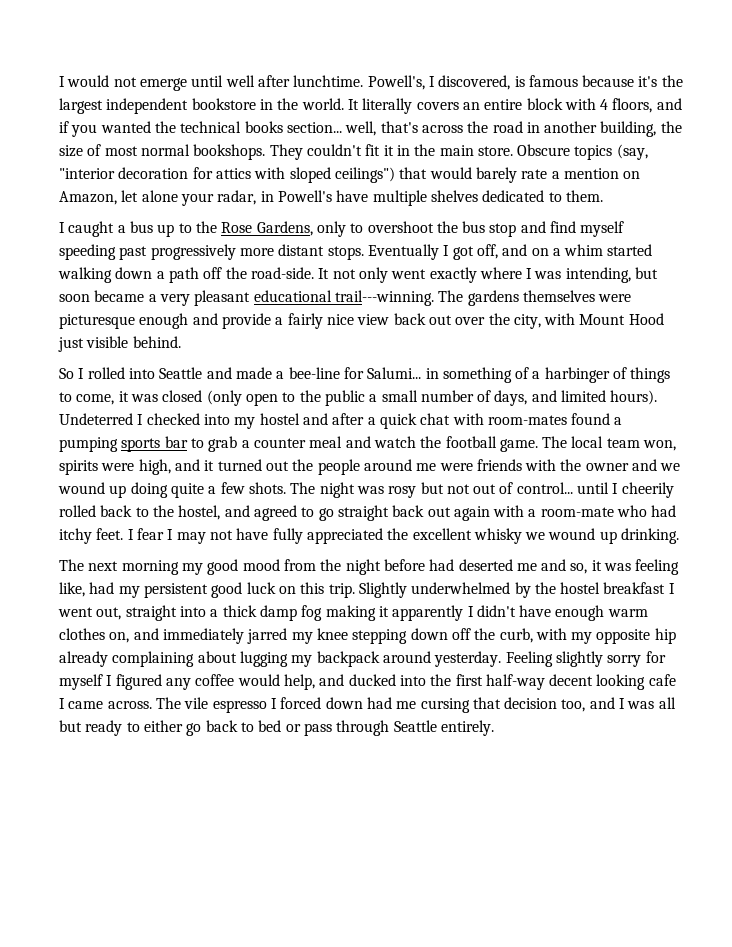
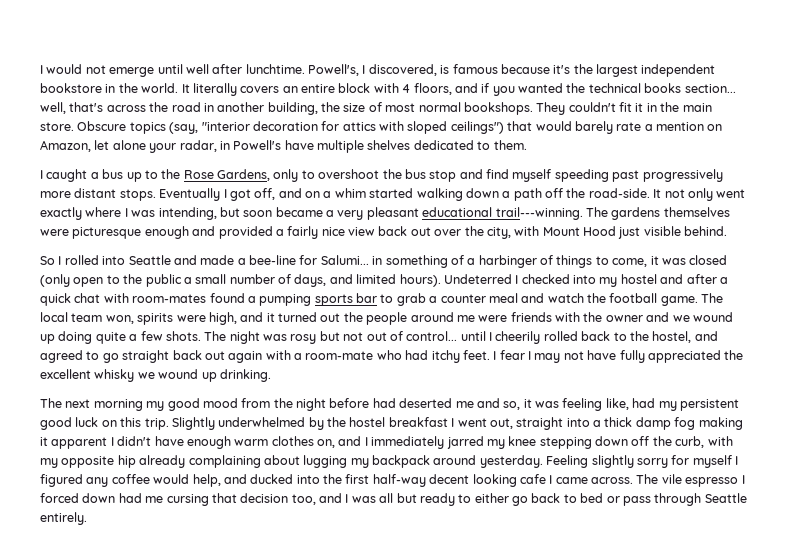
[221,313,271,329] provide -> [218,226,273,239] provided
[392,605,464,621] apparently -> [51,437,108,449] apparent
(159, 634) none -> [364,437,368,446] I

